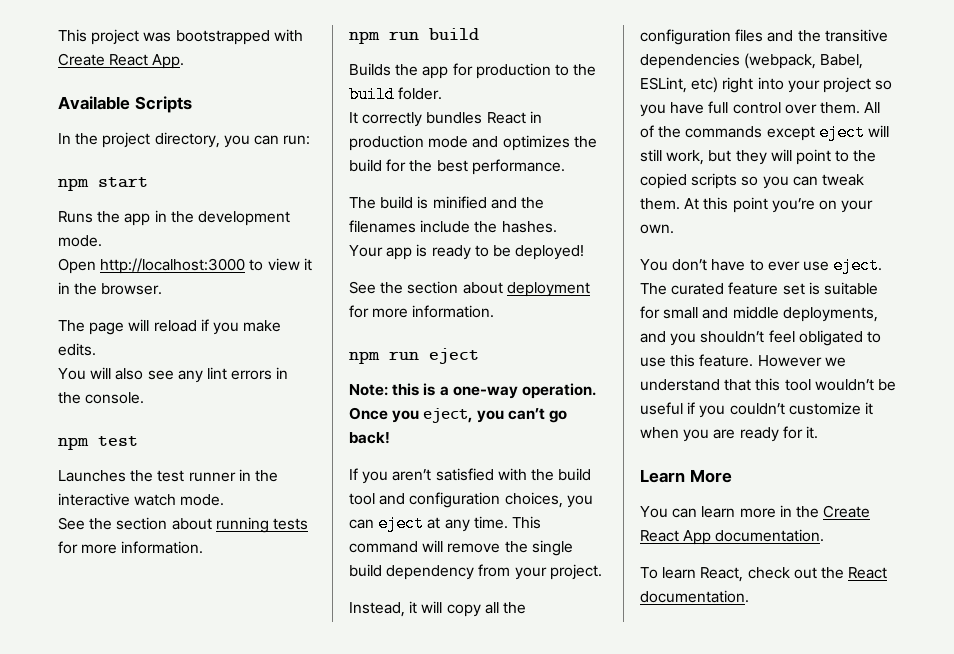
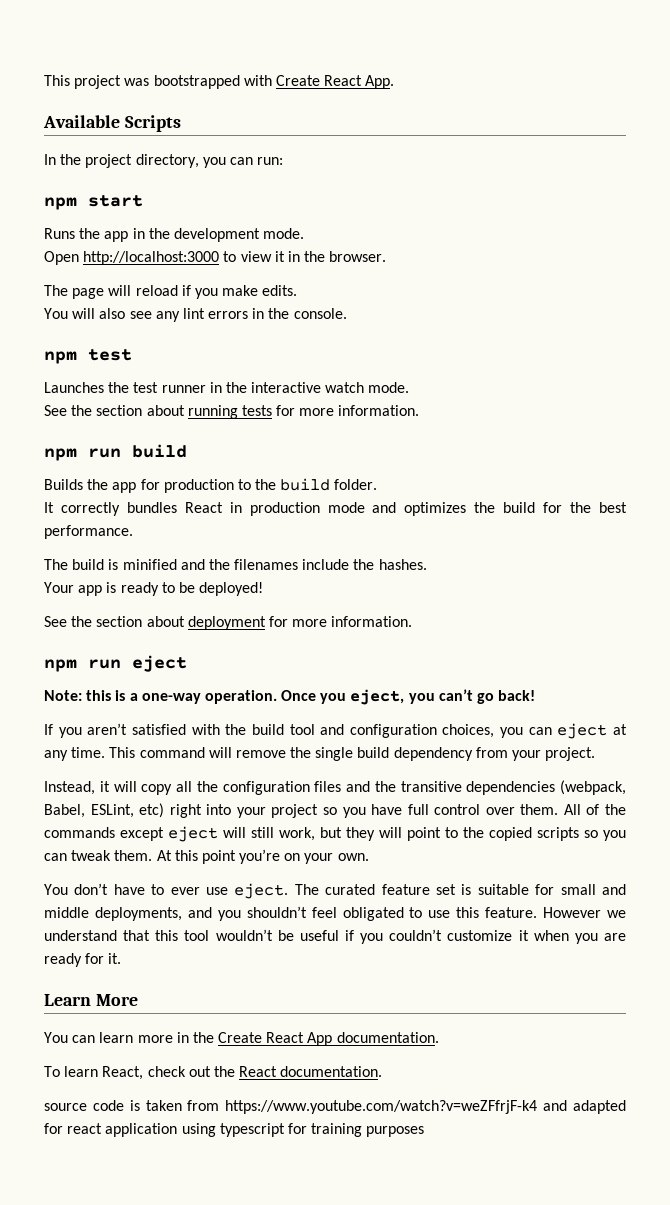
(749, 596) none -> [44,1100,627,1114] [44,1123,425,1137] // source code is taken from https://www.youtube.com/watch?v=weZFfrjF-k4 and adapted for react application using typescript for training purposes

